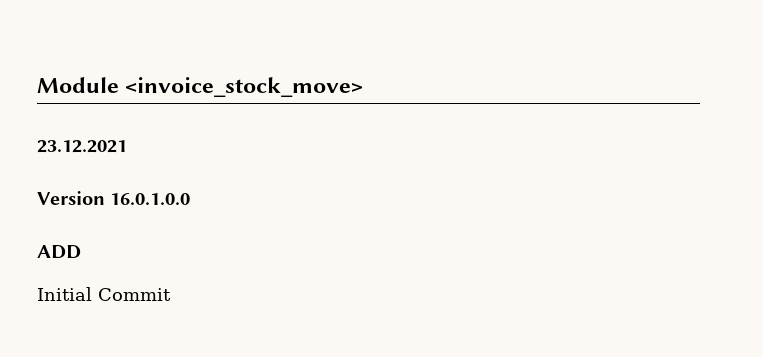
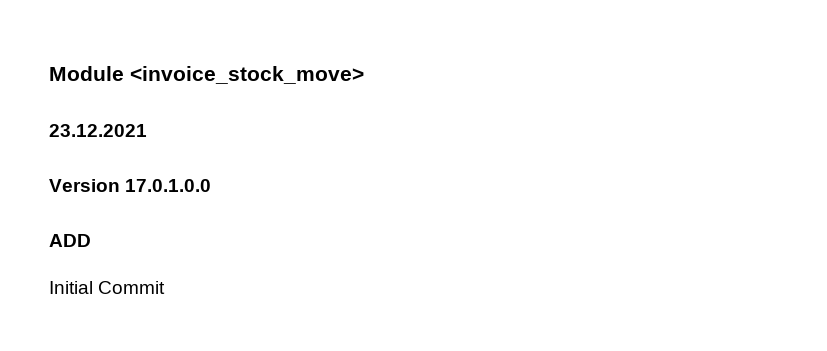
[110,193,191,205] 16.0.1.0.0 -> [125,179,212,192] 17.0.1.0.0

